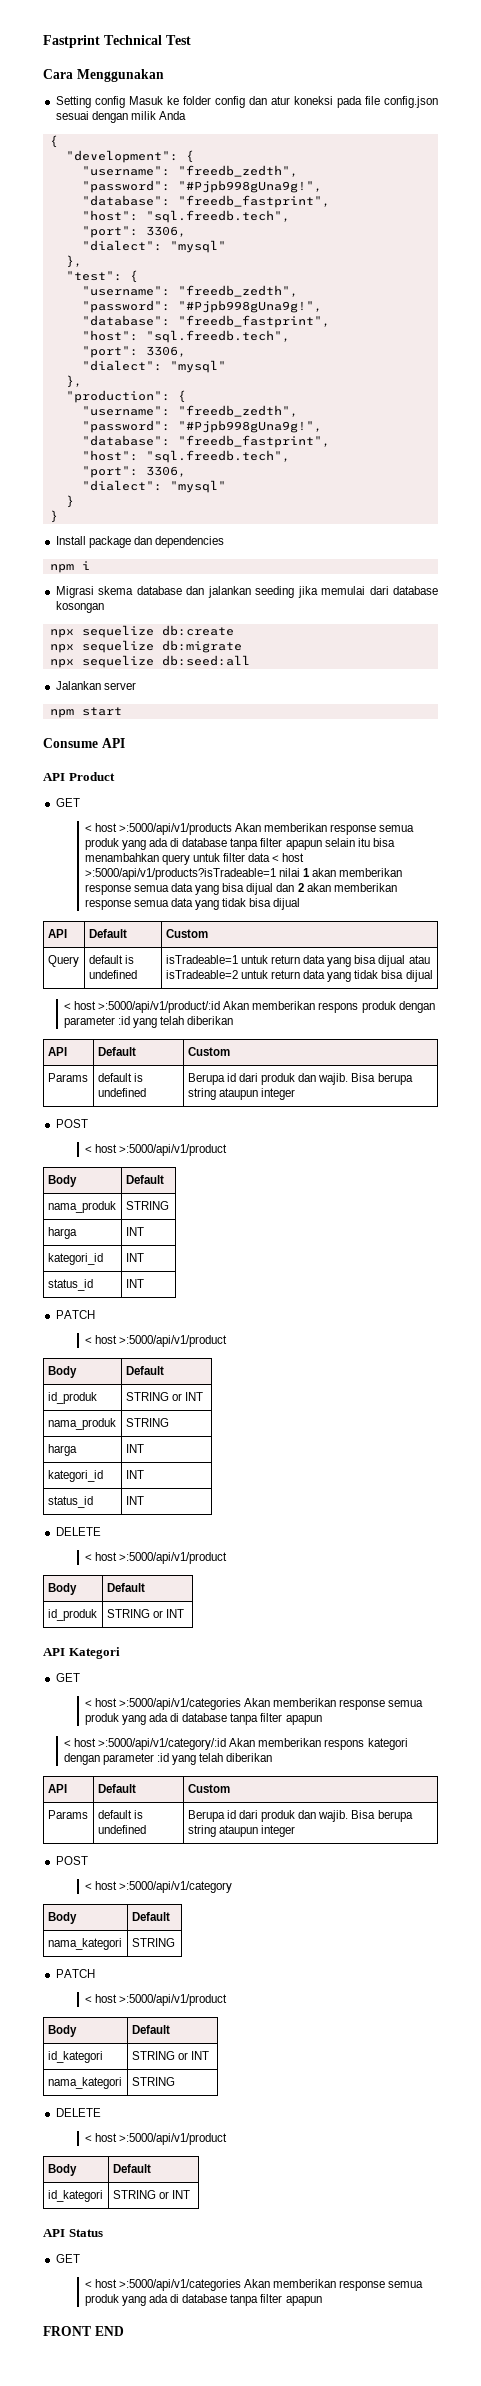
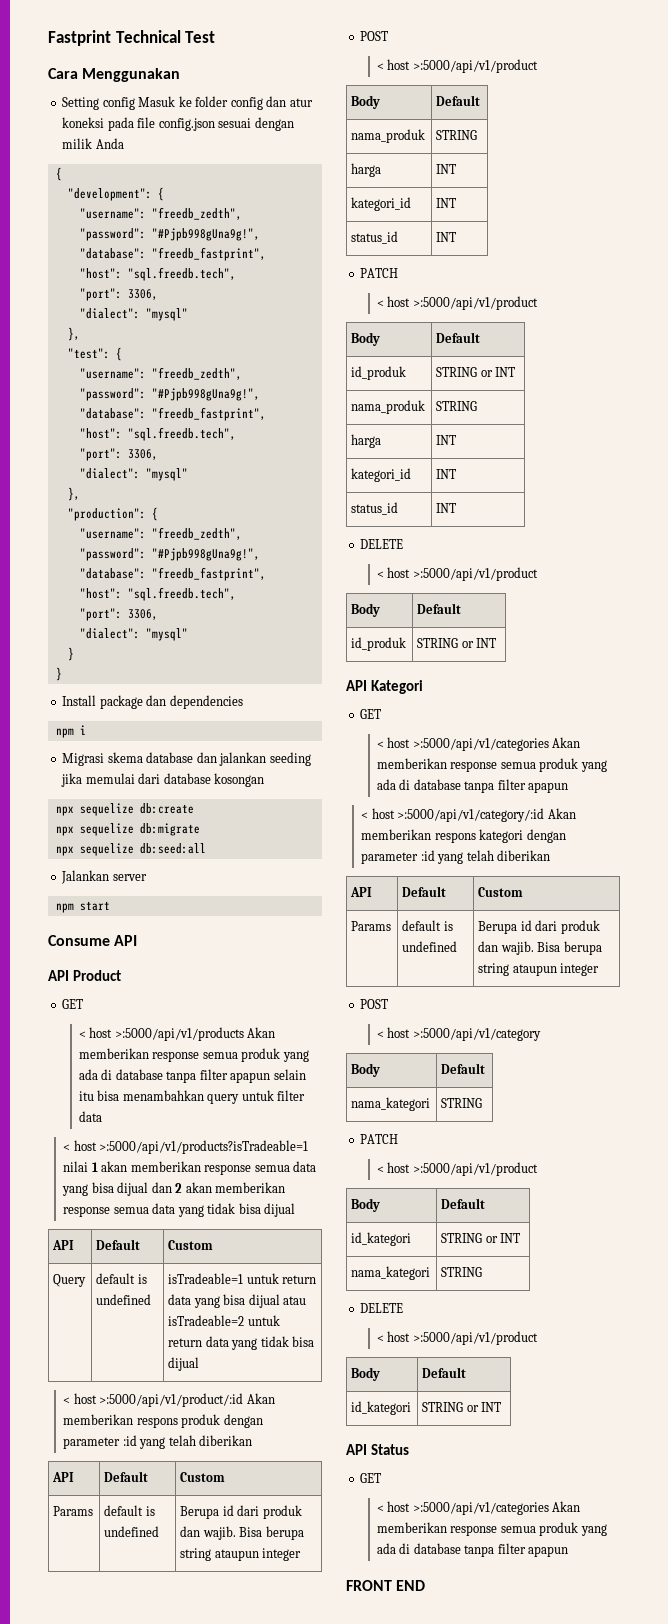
(271, 857) none -> (102, 1116) //

